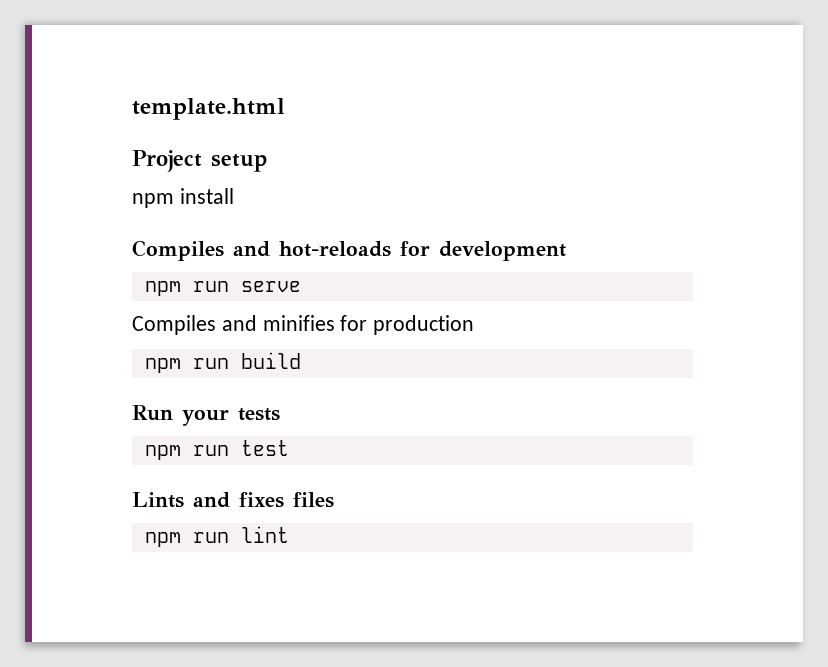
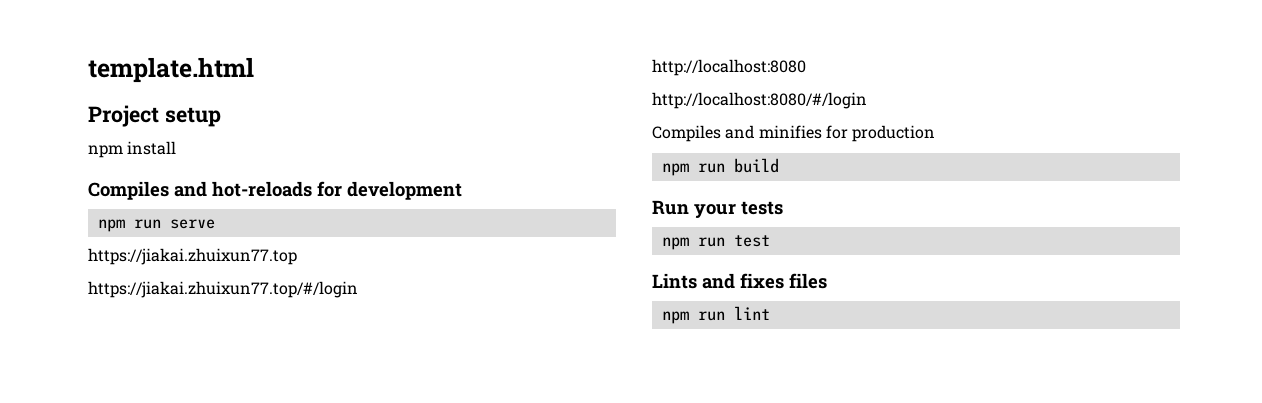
(301, 286) none -> [88,248,297,265] [88,281,358,298] [652,59,806,76] [652,92,867,109] // https://jiakai.zhuixun77.top // https://jiakai.zhuixun77.top/#/login // http://localhost:8080 // http://localhost:8080/#/login

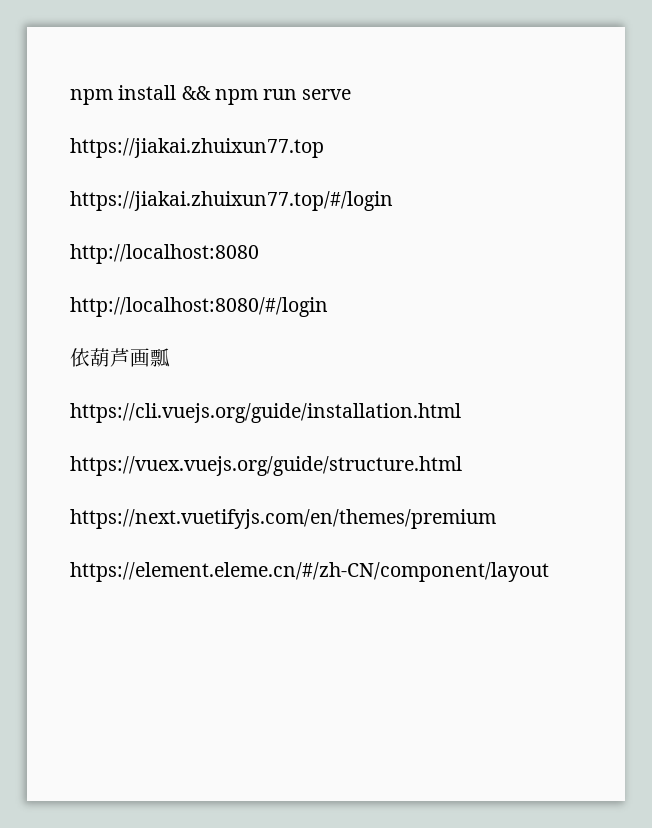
[88,57,254,83] [88,105,221,127] template.html // Project setup // -> (70, 97) none
[88,181,462,200] // Compiles and hot-reloads for development // -> [181,86,211,100] &&
[652,125,936,142] [661,158,779,176] [652,200,783,218] [661,235,770,250] [652,273,827,289] [661,306,770,324] Compiles and minifies for production // npm run build // Run your tests // npm run test // Lints and fixes files // npm run lint -> [70,348,170,367] [70,403,461,423] [70,456,462,476] [70,509,496,529] [70,562,549,582] 依葫芦画瓢 // https://cli.vuejs.org/guide/installation.html // https://vuex.vuejs.org/guide/structure.html // https://next.vuetifyjs.com/en/themes/premium // https://element.eleme.cn/#/zh-CN/component/layout

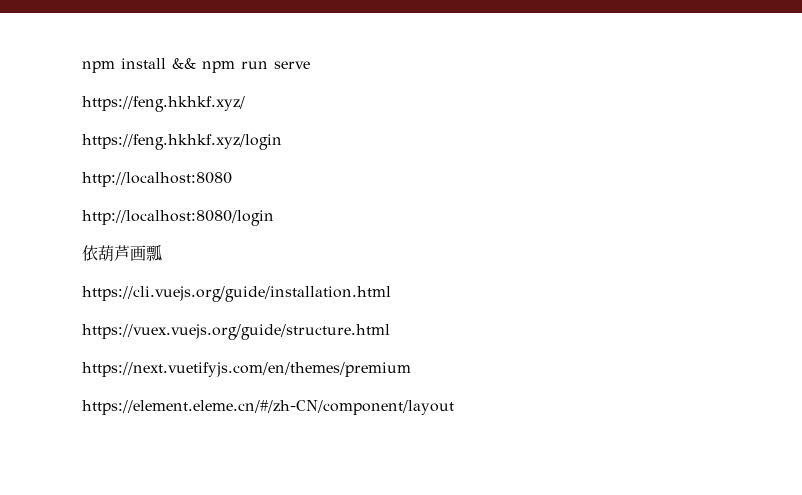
[70,138,324,158] [70,191,393,211] https://jiakai.zhuixun77.top // https://jiakai.zhuixun77.top/#/login -> [82,96,245,112] [82,134,282,150] https://feng.hkhkf.xyz/ // https://feng.hkhkf.xyz/login
[70,297,328,317] http://localhost:8080/#/login -> [82,210,274,226] http://localhost:8080/login

